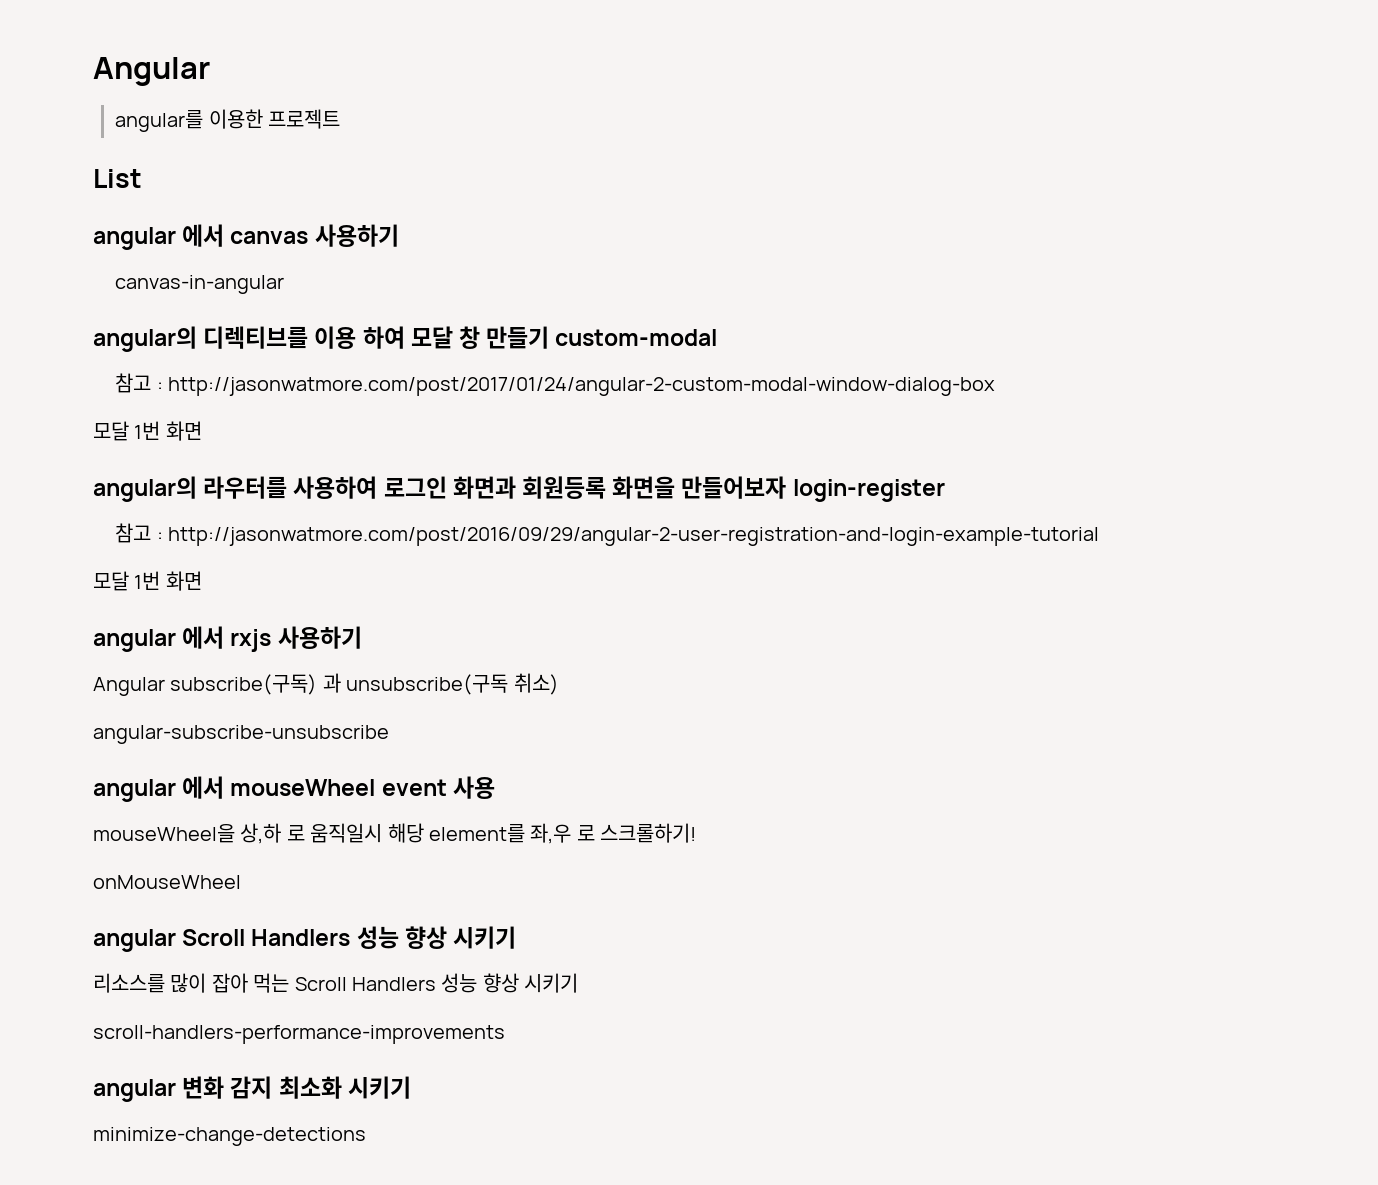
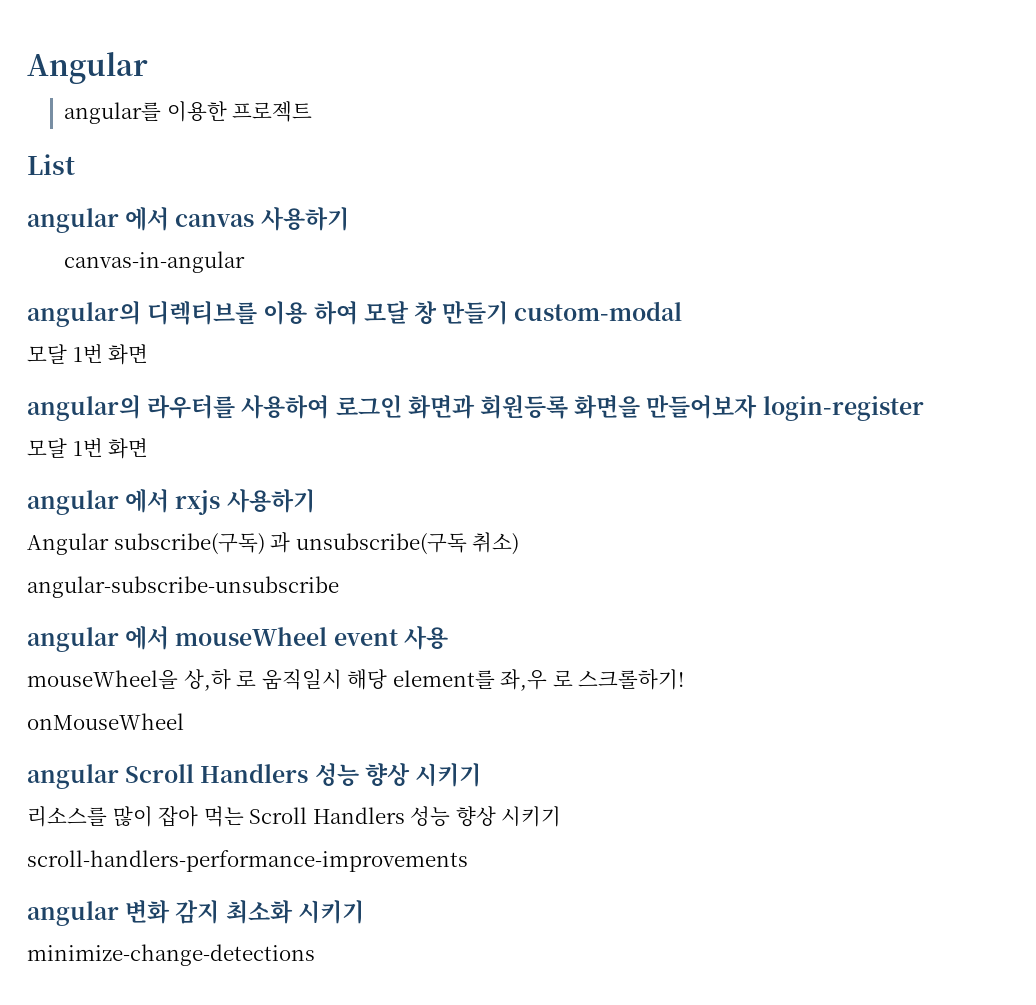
[115,373,996,396] // 참고 : http://jasonwatmore.com/post/2017/01/24/angular-2-custom-modal-window-dialog-box -> (683, 311) none
[115,523,1100,546] // 참고 : http://jasonwatmore.com/post/2016/09/29/angular-2-user-registration-and-login-example-tutorial -> (924, 408) none

